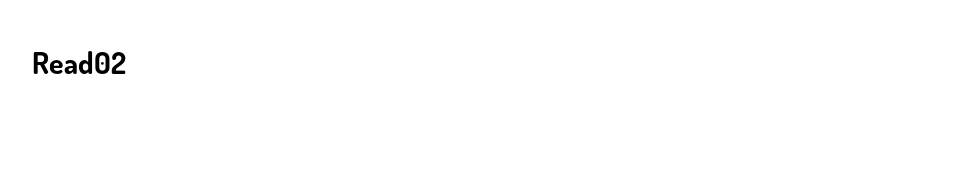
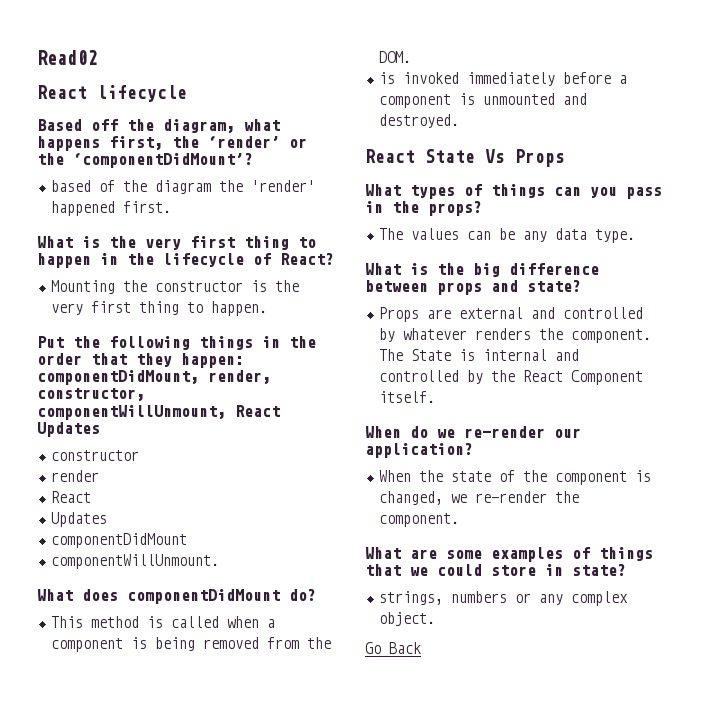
(126, 62) none -> [37,85,187,102] [37,119,280,133] [37,136,307,151] [37,153,253,168] [50,180,315,194] [50,201,171,216] [37,236,316,250] [37,253,334,268] [50,280,299,294] [50,301,267,316] [37,336,316,350] [37,353,244,368] [37,370,271,385] [37,388,145,401] [37,405,280,420] [37,422,100,437] [50,450,139,461] [50,470,99,482] [50,491,91,503] [50,512,107,527] [50,533,187,548] [50,554,219,569] [37,589,316,604] [50,616,275,628] [50,637,331,652] [378,51,411,63] [378,72,627,86] [378,93,587,108] [378,114,459,128] [365,149,565,167] [365,184,662,199] [365,201,482,216] [378,228,635,243] [365,263,599,277] [365,280,581,295] [378,307,643,322] [378,328,651,343] [378,349,579,361] [378,370,643,385] [378,391,435,403] [365,426,581,438] [365,443,473,458] [378,470,651,485] [378,491,579,505] [378,513,459,527] [365,547,653,562] [365,564,626,576] [378,591,628,606] [378,612,435,626] [365,642,421,654] // React lifecycle // Based off the diagram, what happens first, the ‘render’ or the ‘componentDidMount’? // based of the diagram the 'render' happened first. // What is the very first thing to happen in the lifecycle of React? // Mounting the constructor is the very first thing to happen. // Put the following things in the order that they happen: componentDidMount, render, constructor, componentWillUnmount, React Updates // constructor // render // React // Updates // componentDidMount // componentWillUnmount. // What does componentDidMount do? // This method is called when a component is being removed from the DOM. // is invoked immediately before a component is unmounted and destroyed. // React State Vs Props // What types of things can you pass in the props? // The values can be any data type. // What is the big difference between props and state? // Props are external and controlled by whatever renders the component. The State is internal and controlled by the React Component itself. // When do we re-render our application? // When the state of the component is changed, we re-render the component. // What are some examples of things that we could store in state? // strings, numbers or any complex object. // Go Back

